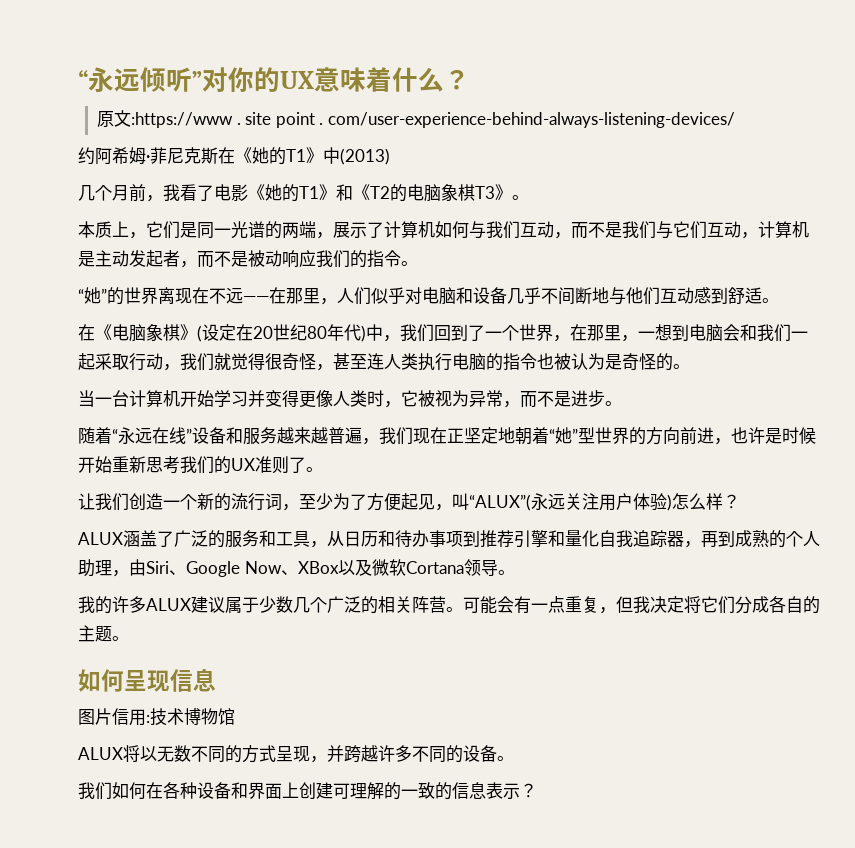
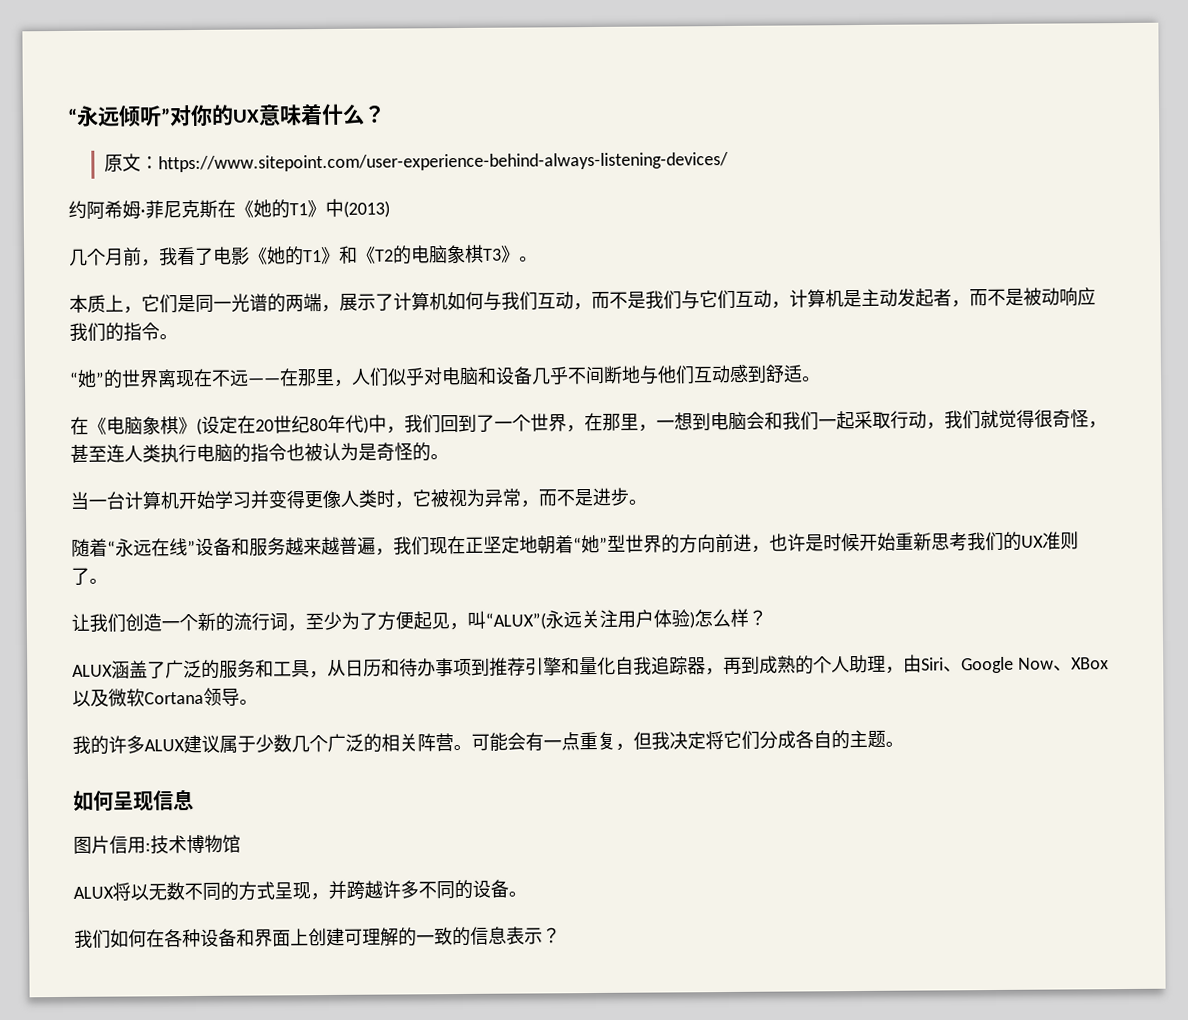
[130,112,735,128] :https://www . site point . com/user-experience-behind-always-listening-devices/ -> [139,151,729,173] ：https://www.sitepoint.com/user-experience-behind-always-listening-devices/

